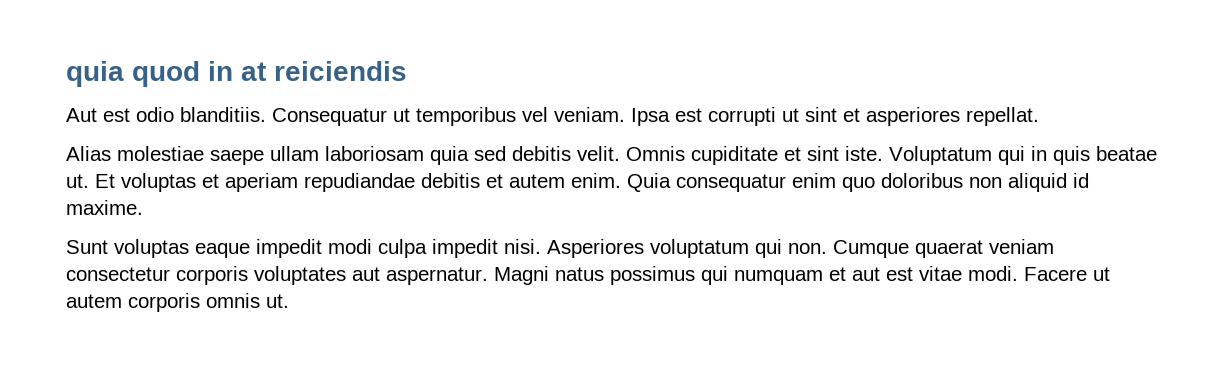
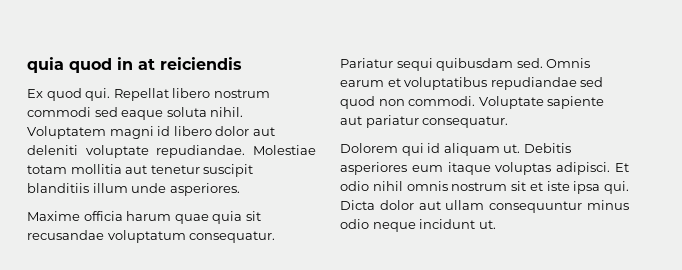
[66,107,1039,126] [66,146,1157,165] [66,173,1089,192] [66,200,143,215] [66,239,1054,258] [66,266,1110,285] [66,293,260,312] Aut est odio blanditiis. Consequatur ut temporibus vel veniam. Ipsa est corrupti ut sint et asperiores repellat. // Alias molestiae saepe ullam laboriosam quia sed debitis velit. Omnis cupiditate et sint iste. Voluptatum qui in quis beatae ut. Et voluptas et aperiam repudiandae debitis et autem enim. Quia consequatur enim quo doloribus non aliquid id maxime. // Sunt voluptas eaque impedit modi culpa impedit nisi. Asperiores voluptatum qui non. Cumque quaerat veniam consectetur corporis voluptates aut aspernatur. Magni natus possimus qui numquam et aut est vitae modi. Facere ut autem corporis omnis -> [27,88,270,101] [27,107,244,120] [27,126,275,139] [27,145,316,158] [27,164,254,177] [27,183,240,196] [27,211,261,224] [27,230,276,243] [340,58,591,71] [340,77,604,90] [340,96,605,109] [340,115,509,128] [340,143,571,156] [340,162,629,175] [340,181,629,194] [340,200,629,213] [340,219,476,232] Ex quod qui. Repellat libero nostrum commodi sed eaque soluta nihil. Voluptatem magni id libero dolor aut deleniti voluptate repudiandae. Molestiae totam mollitia aut tenetur suscipit blanditiis illum unde asperiores. // Maxime officia harum quae quia sit recusandae voluptatum consequatur. Pariatur sequi quibusdam sed. Omnis earum et voluptatibus repudiandae sed quod non commodi. Voluptate sapiente aut pariatur consequatur. // Dolorem qui id aliquam ut. Debitis asperiores eum itaque voluptas adipisci. Et odio nihil omnis nostrum sit et iste ipsa qui. Dicta dolor aut ullam consequuntur minus odio neque incidunt

